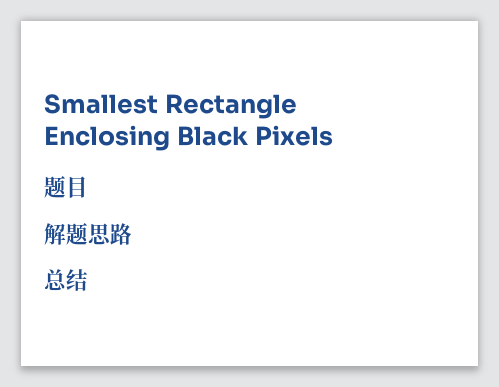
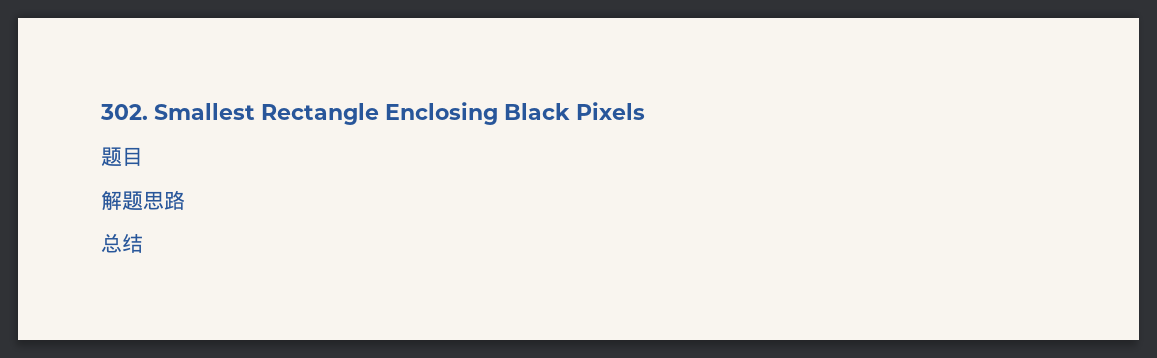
(44, 104) none -> [100,104,148,120] 302.

